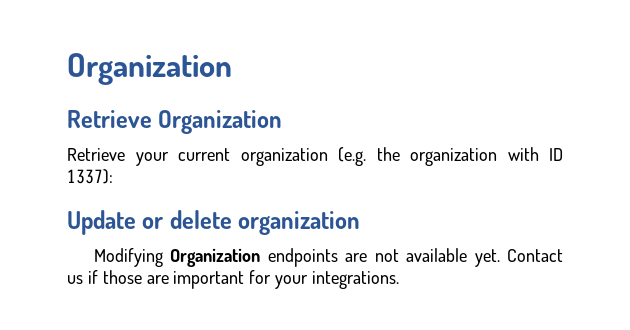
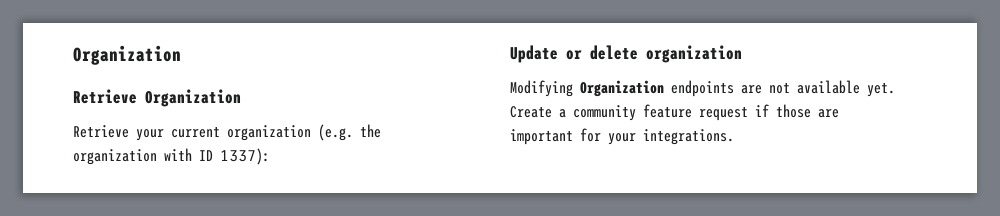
[506,249,563,262] [67,275,83,284] Contact us -> [510,104,748,121] Create a community feature request

